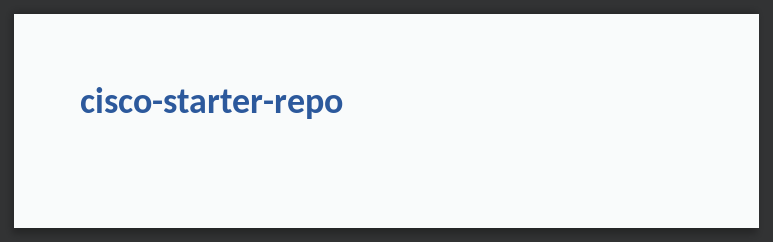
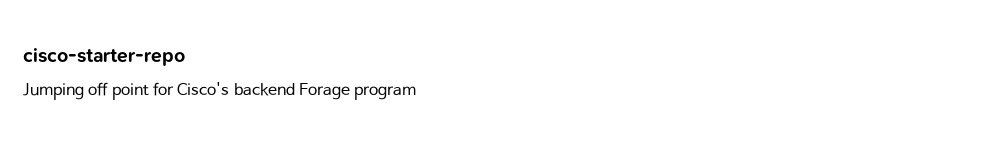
(343, 103) none -> [23,82,417,100] // Jumping off point for Cisco's backend Forage program

